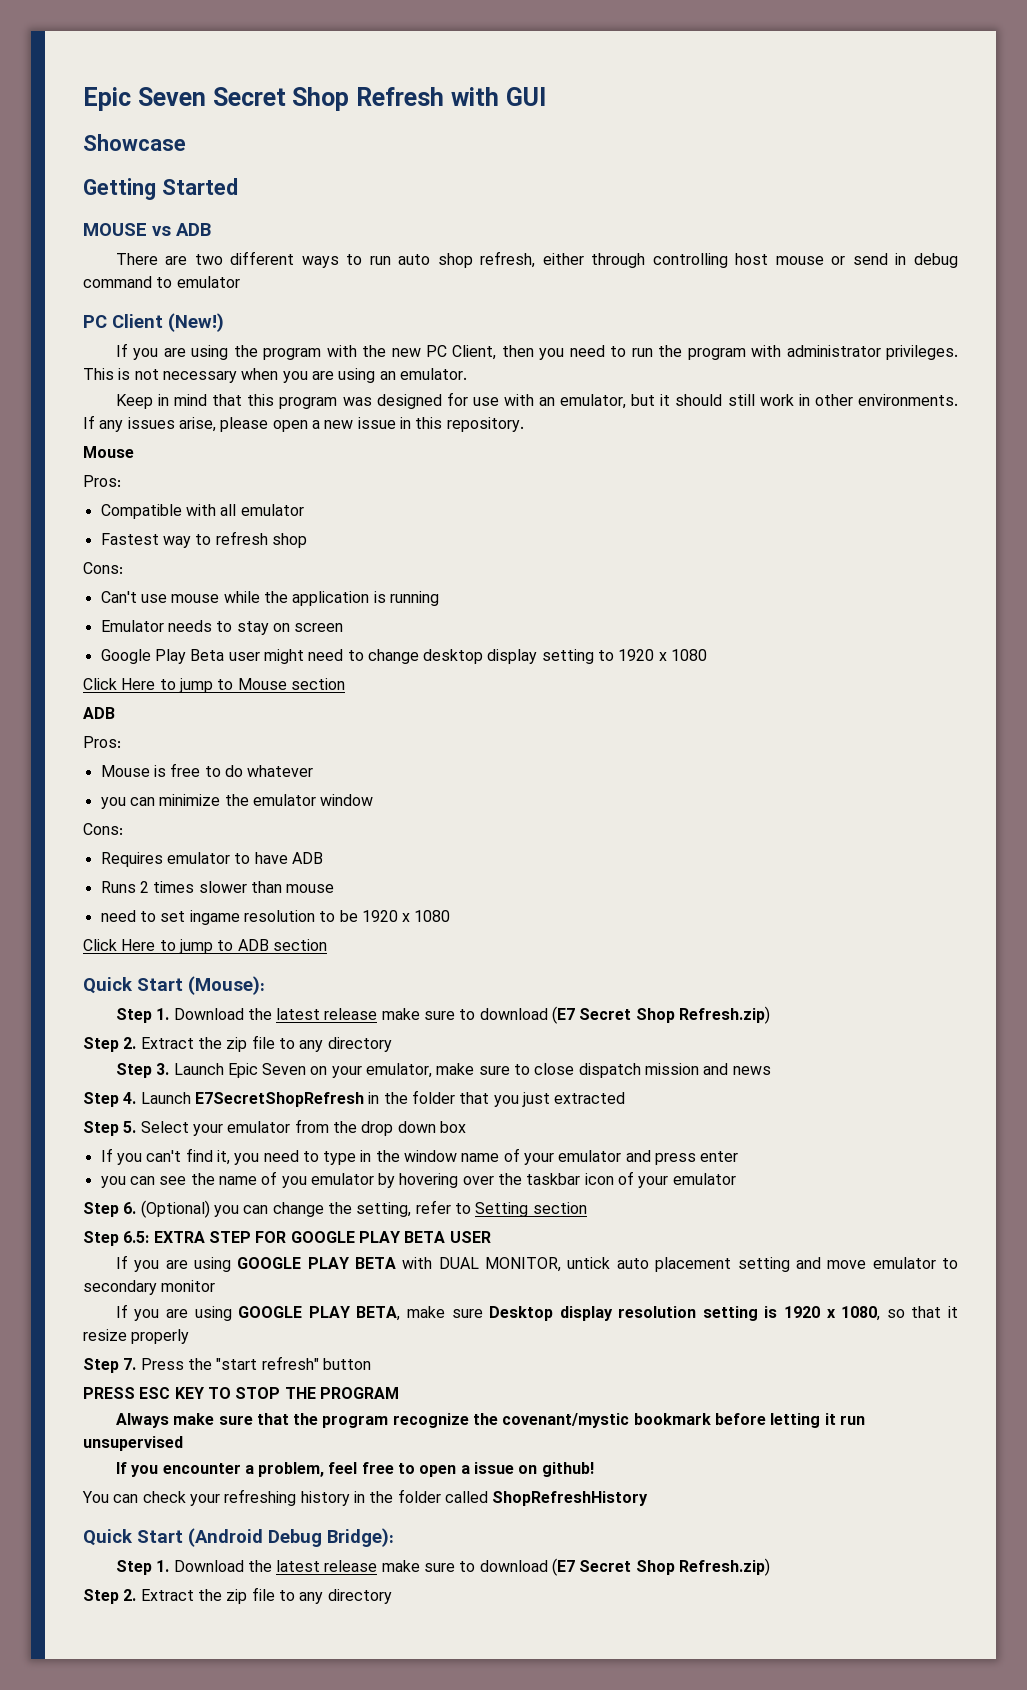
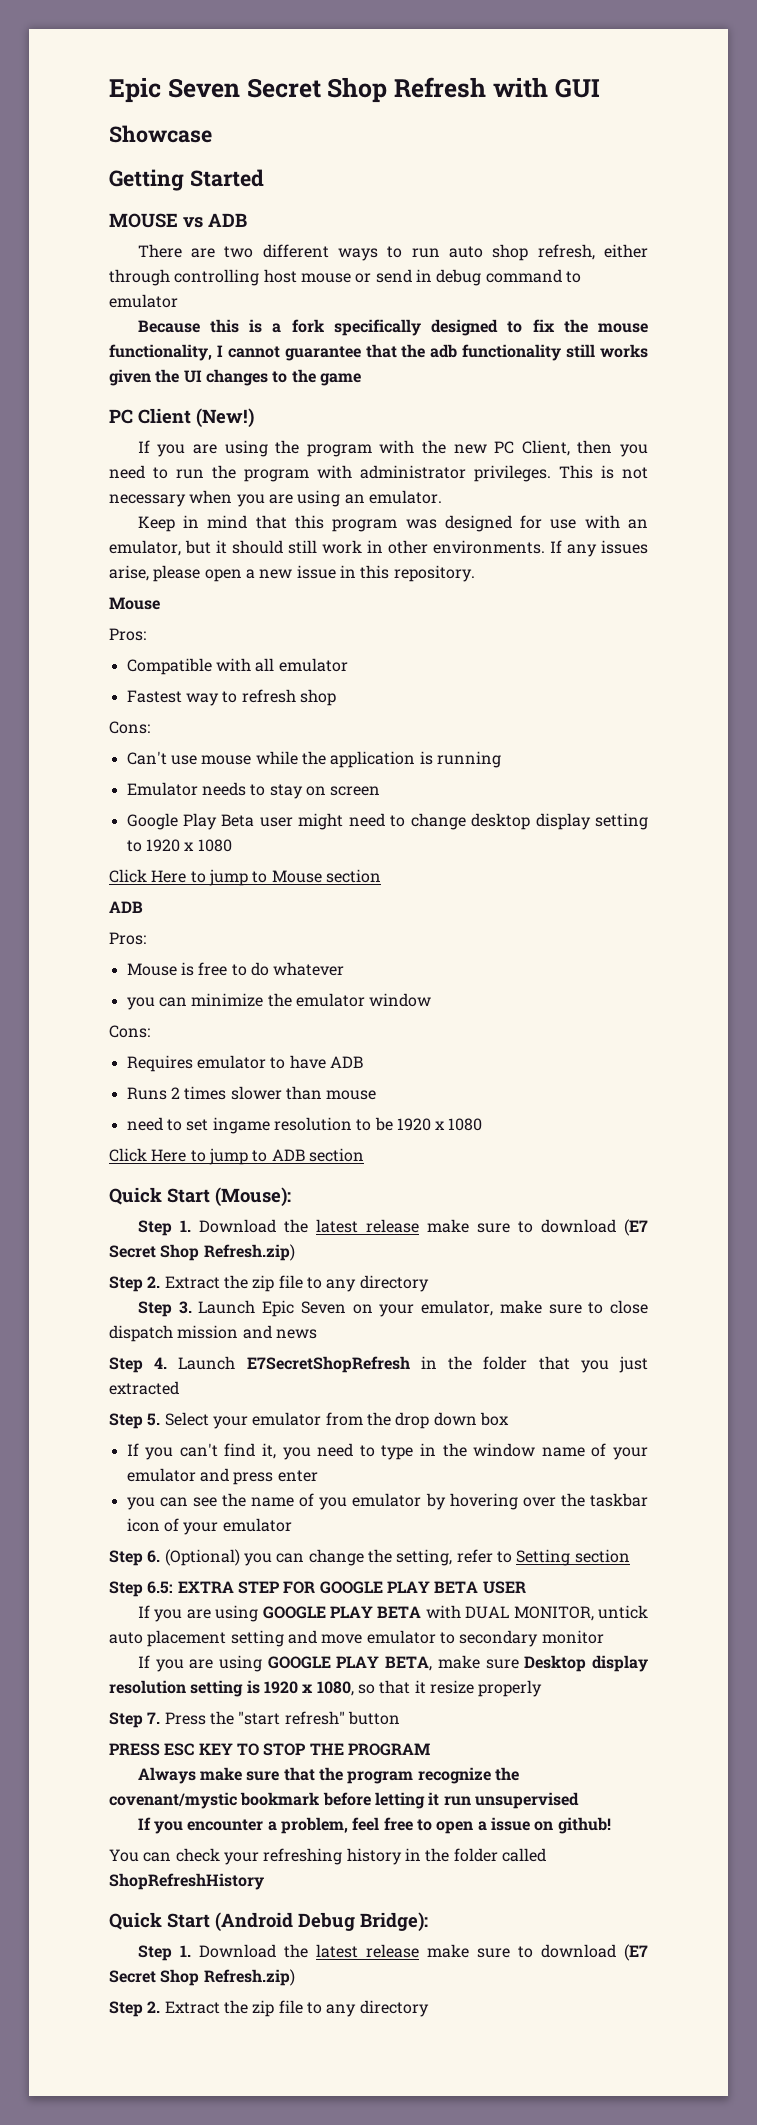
(240, 282) none -> [137,319,648,336] [109,344,649,361] [109,369,361,386] // Because this is a fork specifically designed to fix the mouse functionality, I cannot guarantee that the adb functionality still works given the UI changes to the game

